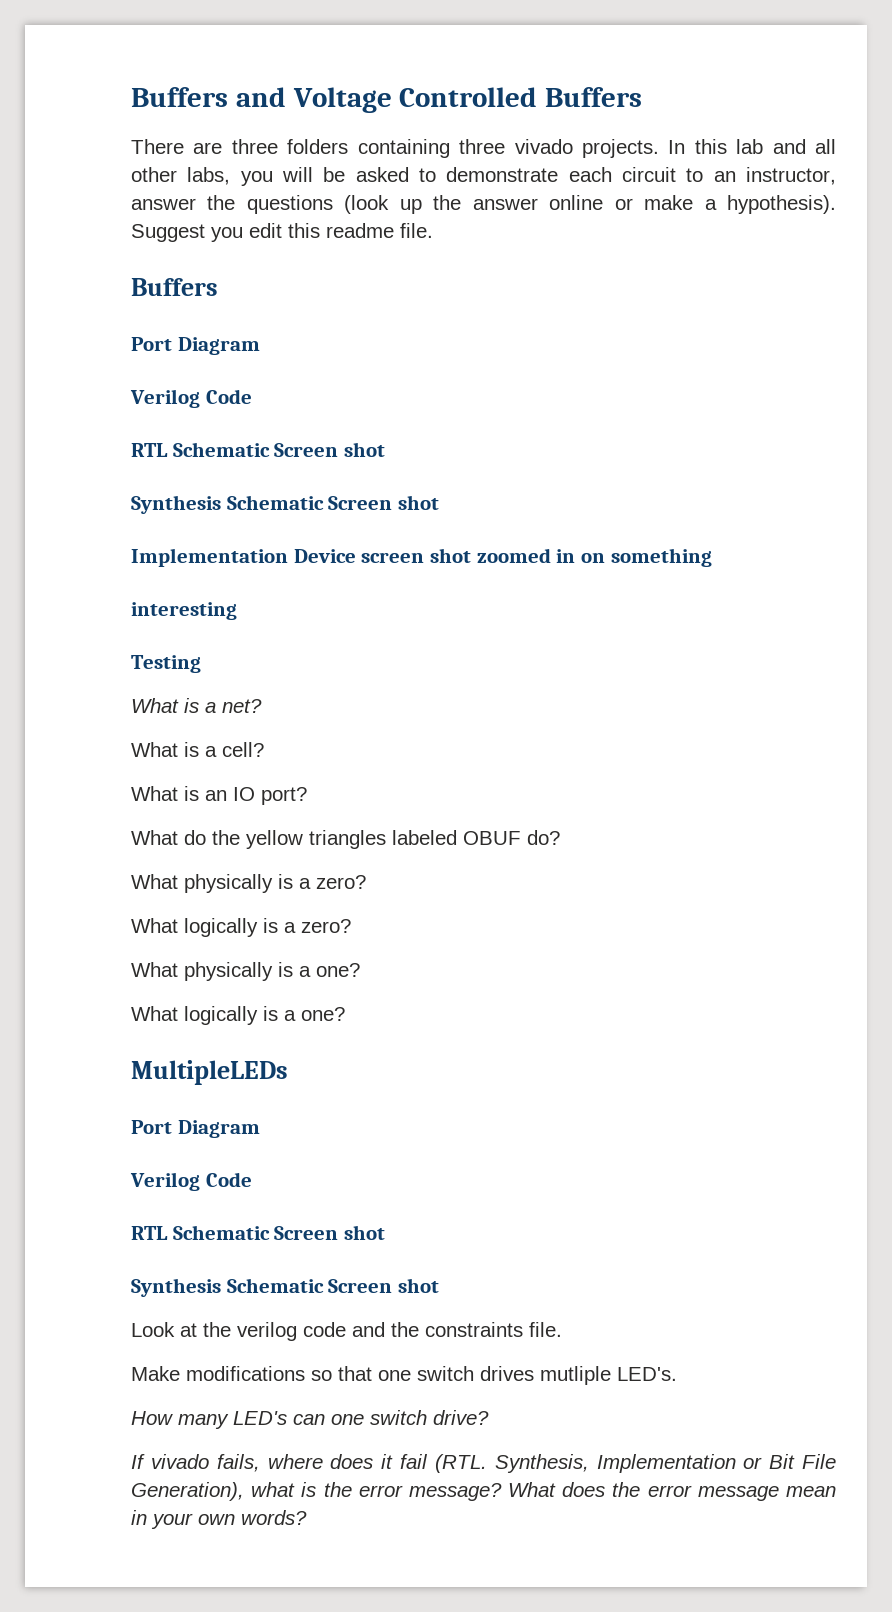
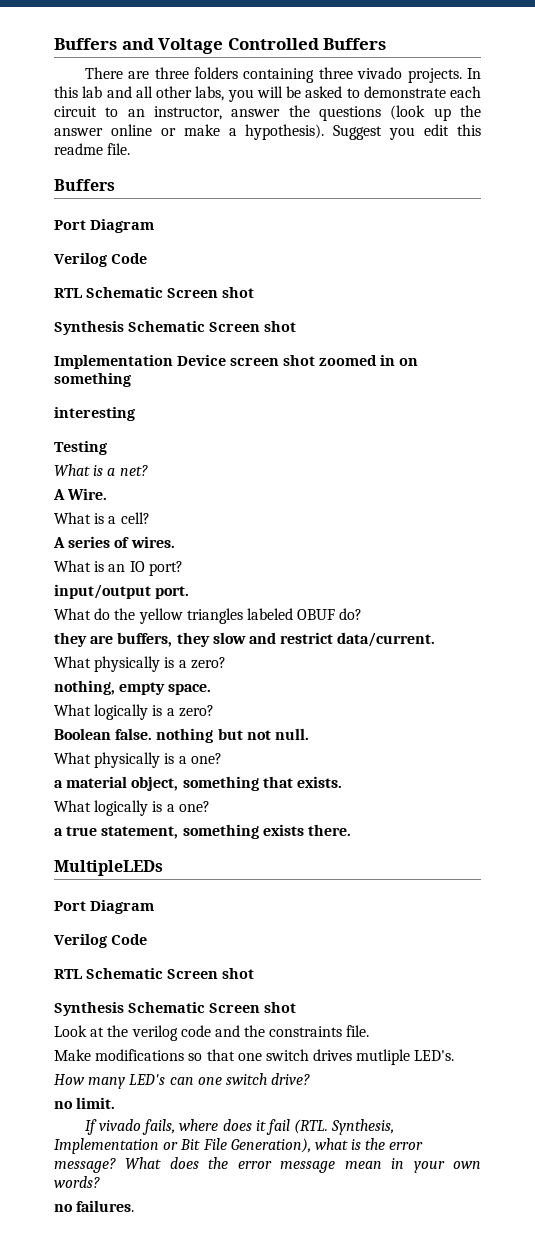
(262, 706) none -> [53,488,108,500] // A Wire.
(264, 749) none -> [53,536,175,548] // A series of wires.
(307, 796) none -> [54,584,190,599] // input/output port.
(560, 837) none -> [54,632,436,647] // they are buffers, they slow and restrict data/current.
(366, 882) none -> [54,680,212,695] // nothing, empty space.
(351, 926) none -> [54,728,309,743] // Boolean false. nothing but not null.
(360, 970) none -> [54,776,342,791] // a material object, something that exists.
(345, 1014) none -> [54,824,351,839] // a true statement, something exists there.
(489, 1417) none -> [54,1097,116,1109] // no limit.
(307, 1517) none -> [54,1200,135,1212] // no failures.

